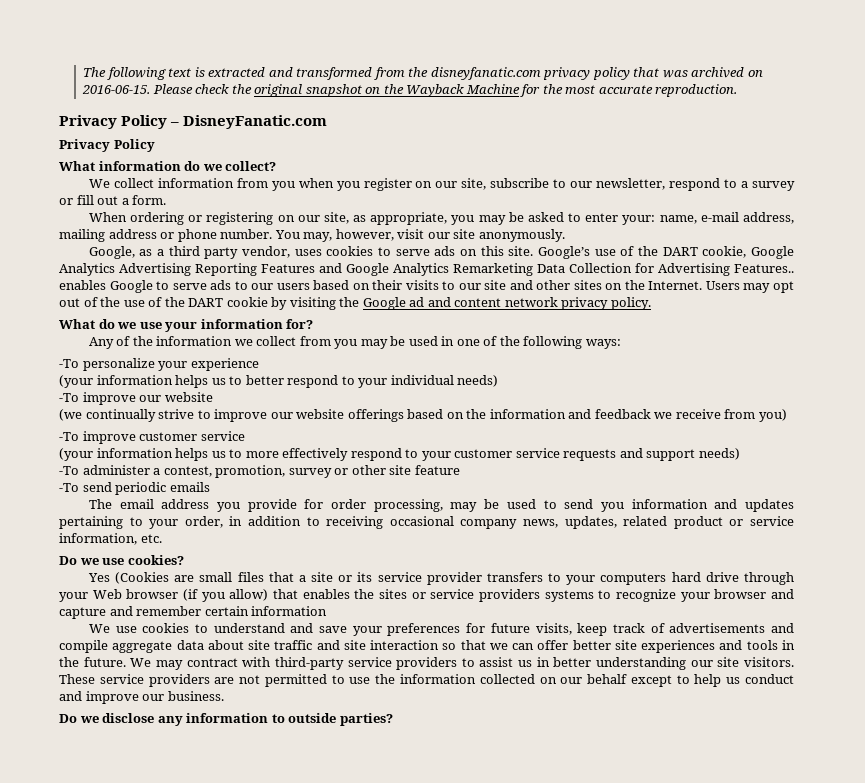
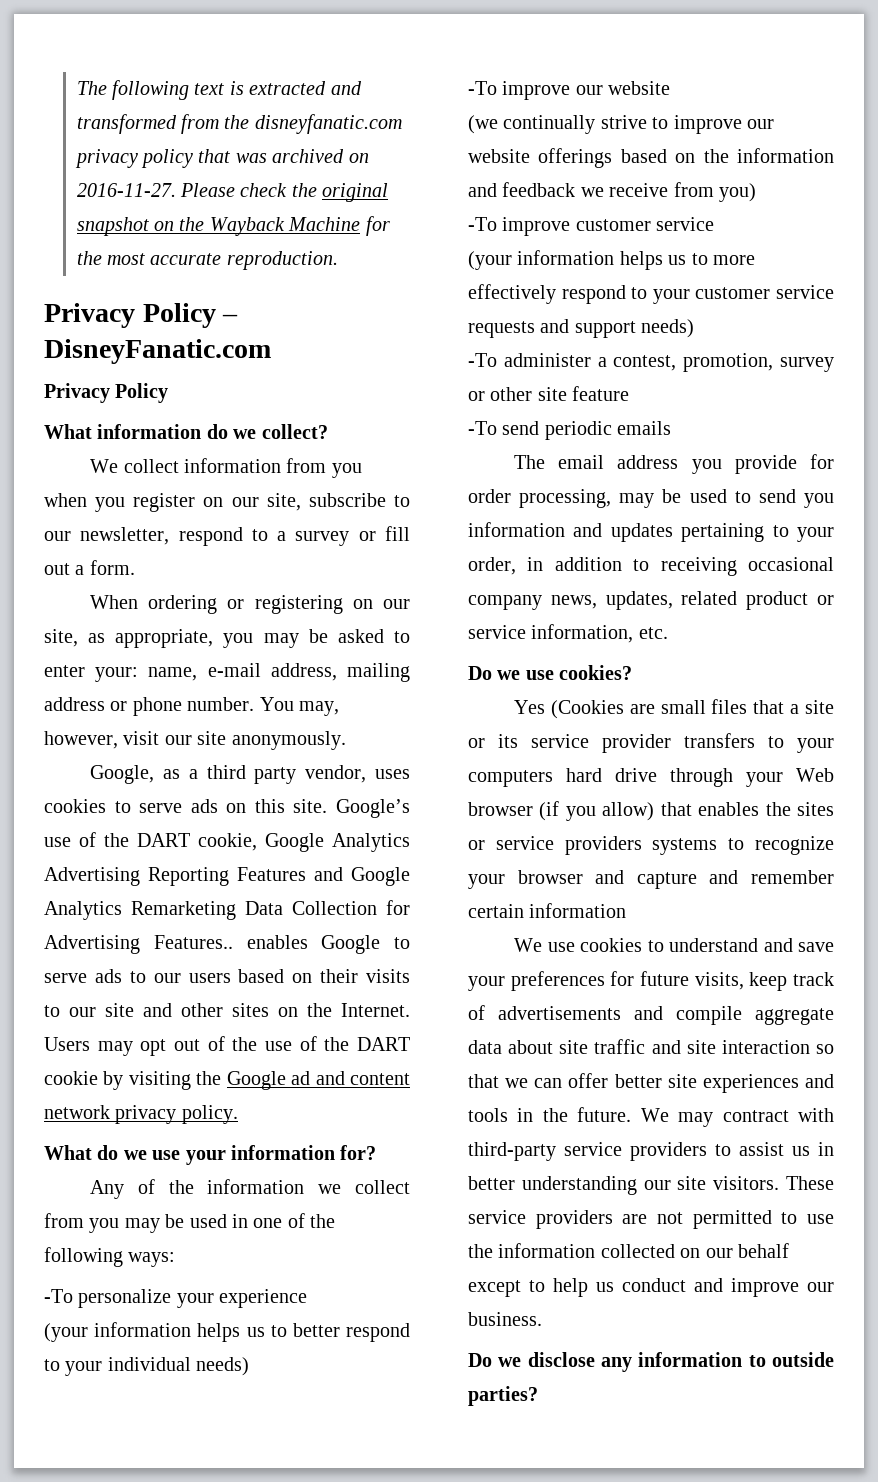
[82,85,151,94] 2016-06-15. -> [76,183,176,197] 2016-11-27.

